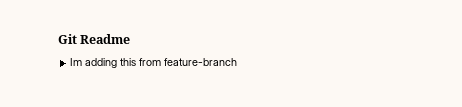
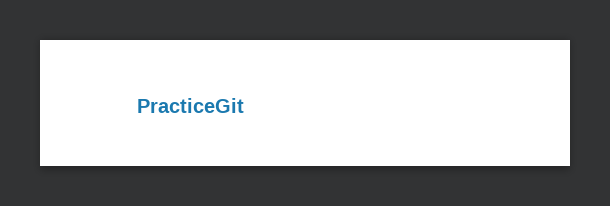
[58,34,131,44] [70,58,238,68] Git Readme // Im adding this from feature-branch -> [137,98,244,113] PracticeGit

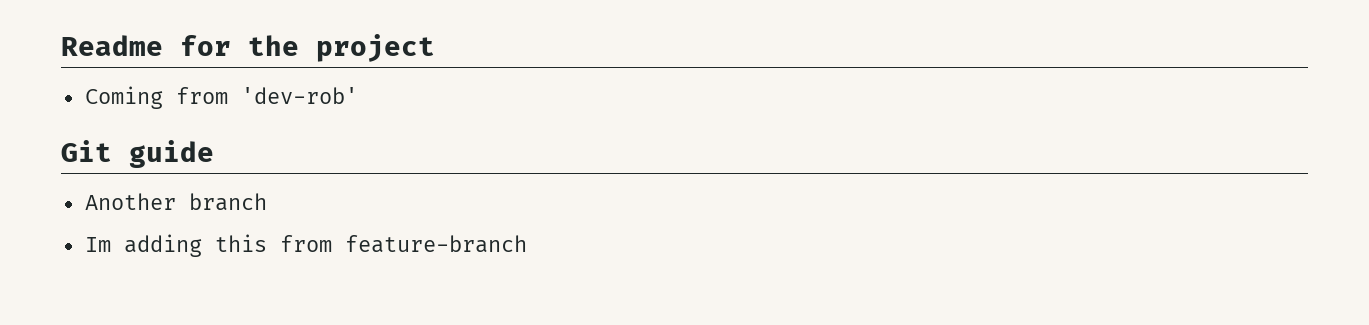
[137,98,244,113] PracticeGit -> [61,34,435,62] [84,86,358,109] [61,140,214,168] [84,193,267,211] [84,234,527,257] Readme for the project // Coming from 'dev-rob' // Git guide // Another branch // Im adding this from feature-branch

